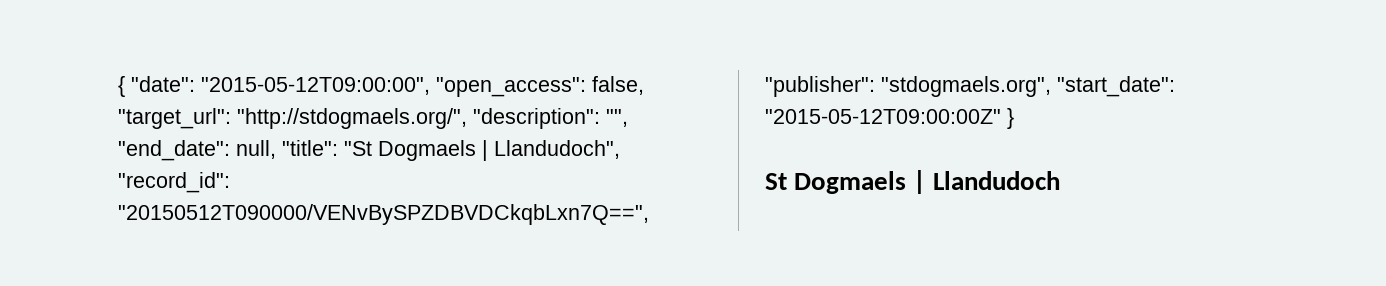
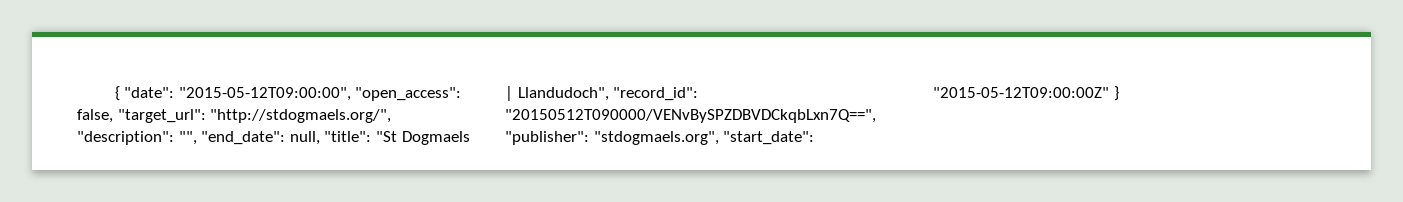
[765,170,1061,194] // St Dogmaels | Llandudoch -> (1119, 93) none

